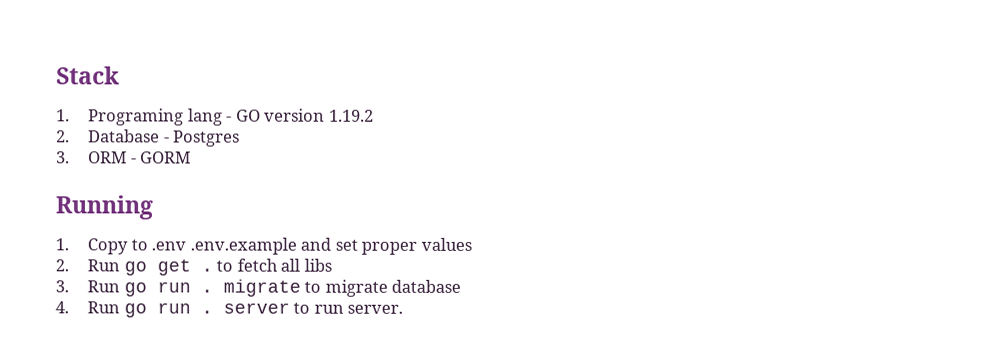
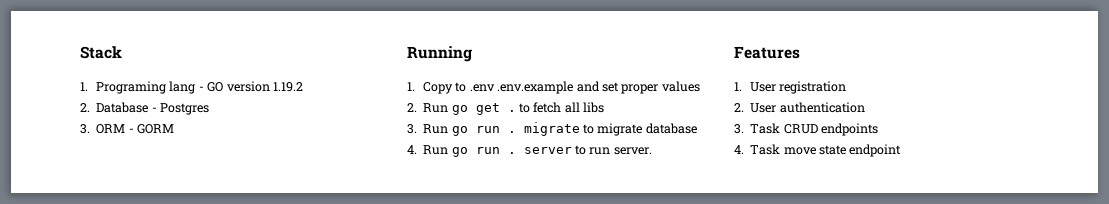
(404, 309) none -> [734,46,800,59] [734,81,847,94] [734,102,865,113] [734,123,878,136] [734,144,902,157] // Features // 1. User registration // 2. User authentication // 3. Task CRUD endpoints // 4. Task move state endpoint

